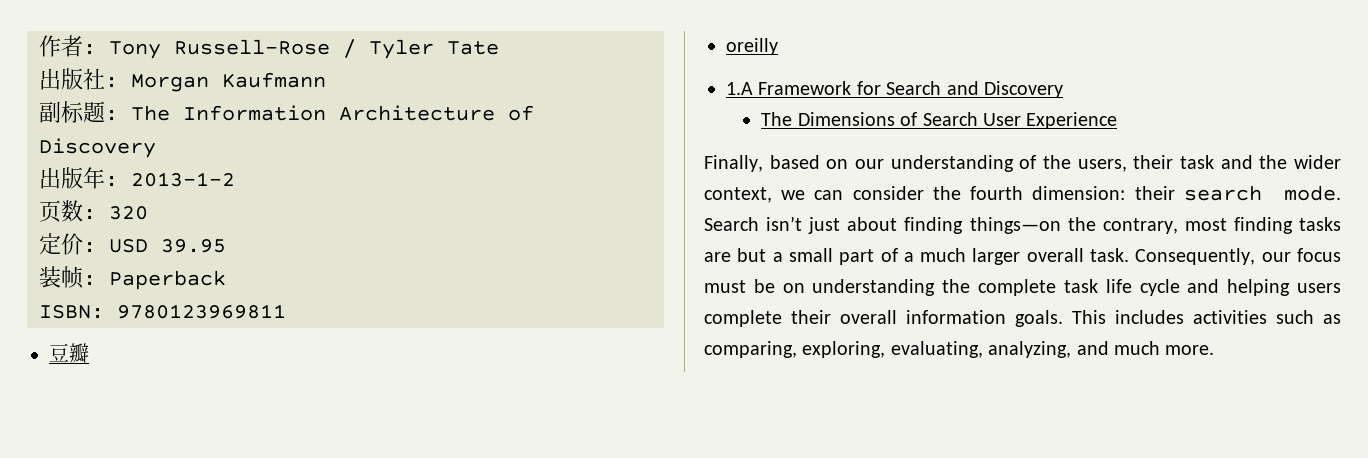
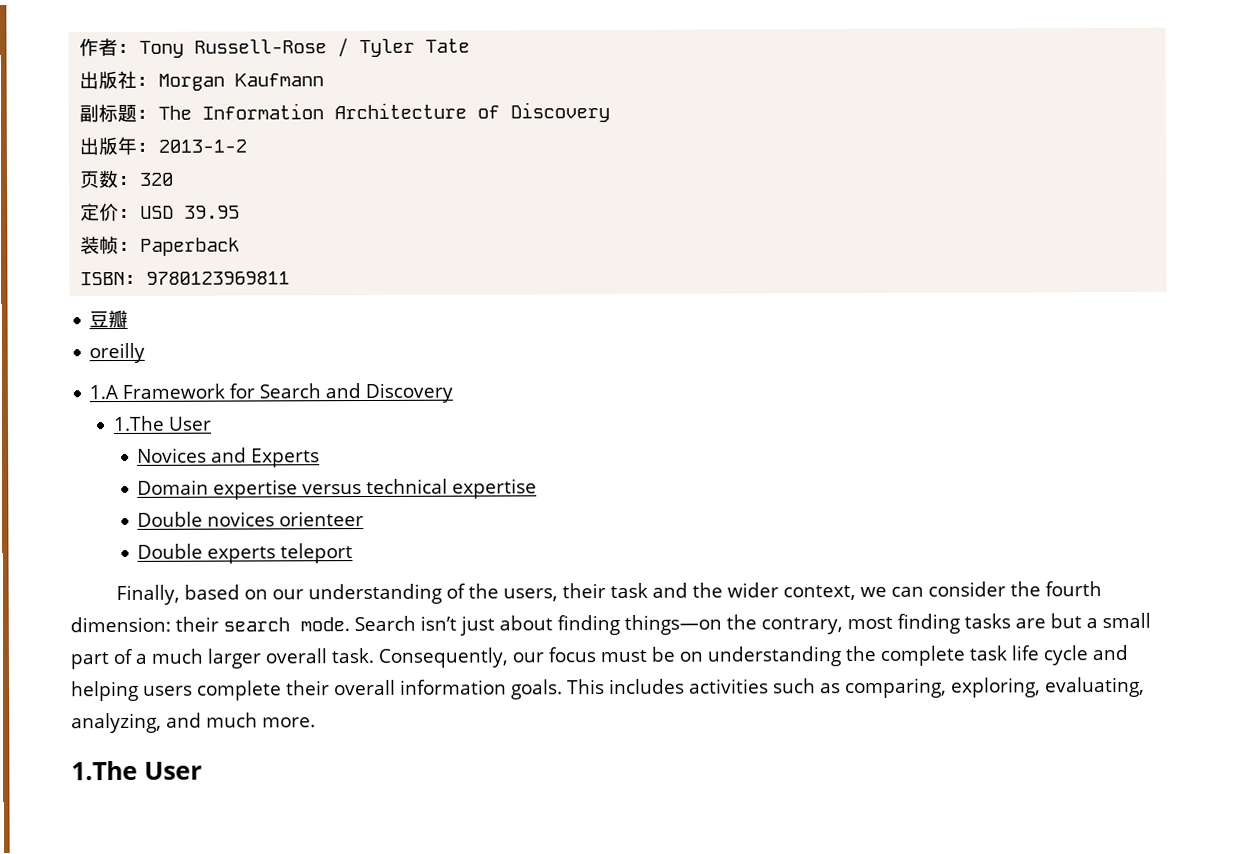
[761,112,1118,129] The Dimensions of Search User Experience -> [112,415,212,432] [137,447,321,468] [137,478,538,500] [137,511,365,527] [137,543,354,564] 1.The User // Novices and Experts // Domain expertise versus technical expertise // Double novices orienteer // Double experts teleport
(1215, 350) none -> [71,760,202,781] // 1.The User

